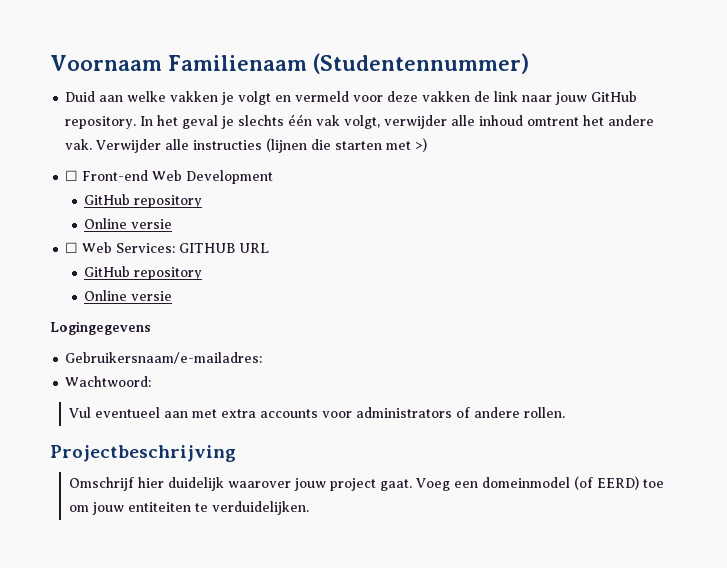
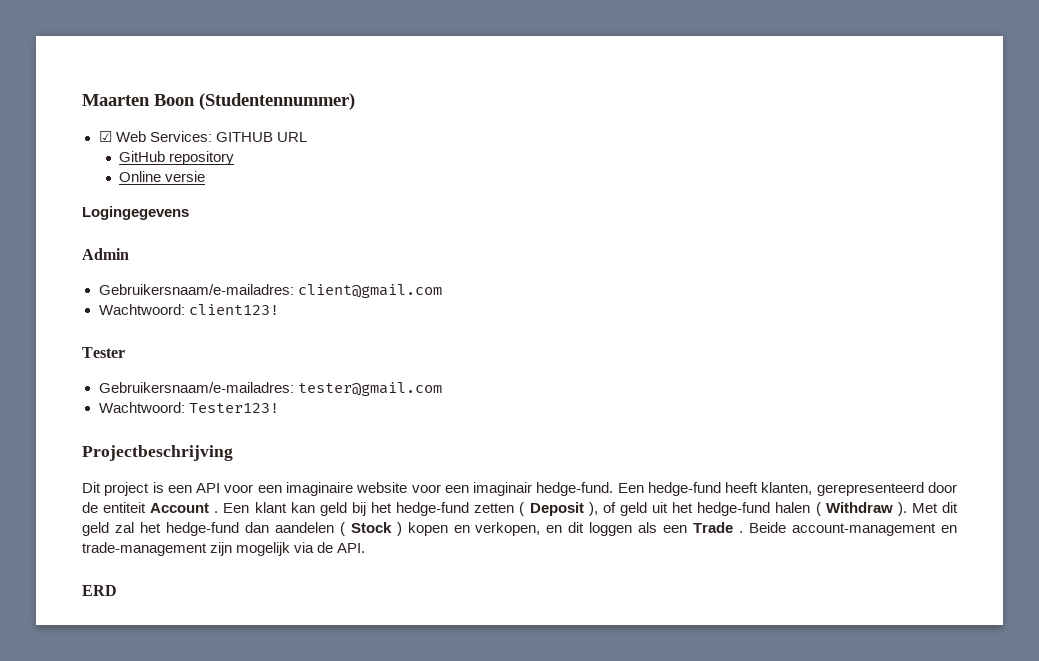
[50,55,307,71] Voornaam Familienaam -> [82,94,195,106] Maarten Boon
[65,91,638,105] [65,114,655,129] [65,138,428,153] [65,170,274,184] [84,194,203,208] [84,218,173,229] [65,242,79,253] Duid aan welke vakken je volgt en vermeld voor deze vakken de link naar jouw GitHub repository. In het geval je slechts één vak volgt, verwijder alle inhoud omtrent het andere vak. Verwijder alle instructies (lijnen die starten met >) // ☐ Front-end Web Development // GitHub repository // Online versie // ☐ -> [98,131,112,142] ☑
[65,352,263,364] [65,376,152,387] [68,407,565,418] [50,445,236,462] [68,476,664,491] [68,501,309,515] // Gebruikersnaam/e-mailadres: // Wachtwoord: // Vul eventueel aan met extra accounts voor administrators of andere rollen. // Projectbeschrijving // Omschrijf hier duidelijk waarover jouw project gaat. Voeg een domeinmodel (of EERD) toe om jouw entiteiten te verduidelijken. -> [82,248,129,260] [98,284,442,298] [98,304,279,315] [82,347,125,358] [98,382,442,396] [98,402,279,413] [82,445,233,461] [82,482,958,496] [82,502,959,516] [82,522,958,536] [82,542,366,556] [82,585,117,596] // Admin // Gebruikersnaam/e-mailadres: client@gmail.com // Wachtwoord: client123! // Tester // Gebruikersnaam/e-mailadres: tester@gmail.com // Wachtwoord: Tester123! // Projectbeschrijving // Dit project is een API voor een imaginaire website voor een imaginair hedge-fund. Een hedge-fund heeft klanten, gerepresenteerd door de entiteit Account . Een klant kan geld bij het hedge-fund zetten ( Deposit ), of geld uit het hedge-fund halen ( Withdraw ). Met dit geld zal het hedge-fund dan aandelen ( Stock ) kopen en verkopen, en dit loggen als een Trade . Beide account-management en trade-management zijn mogelijk via de API. // ERD

